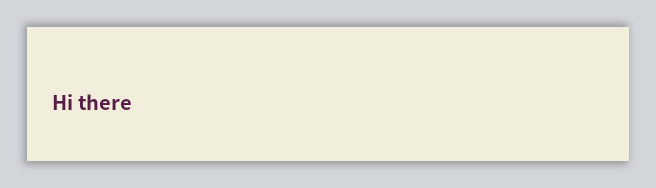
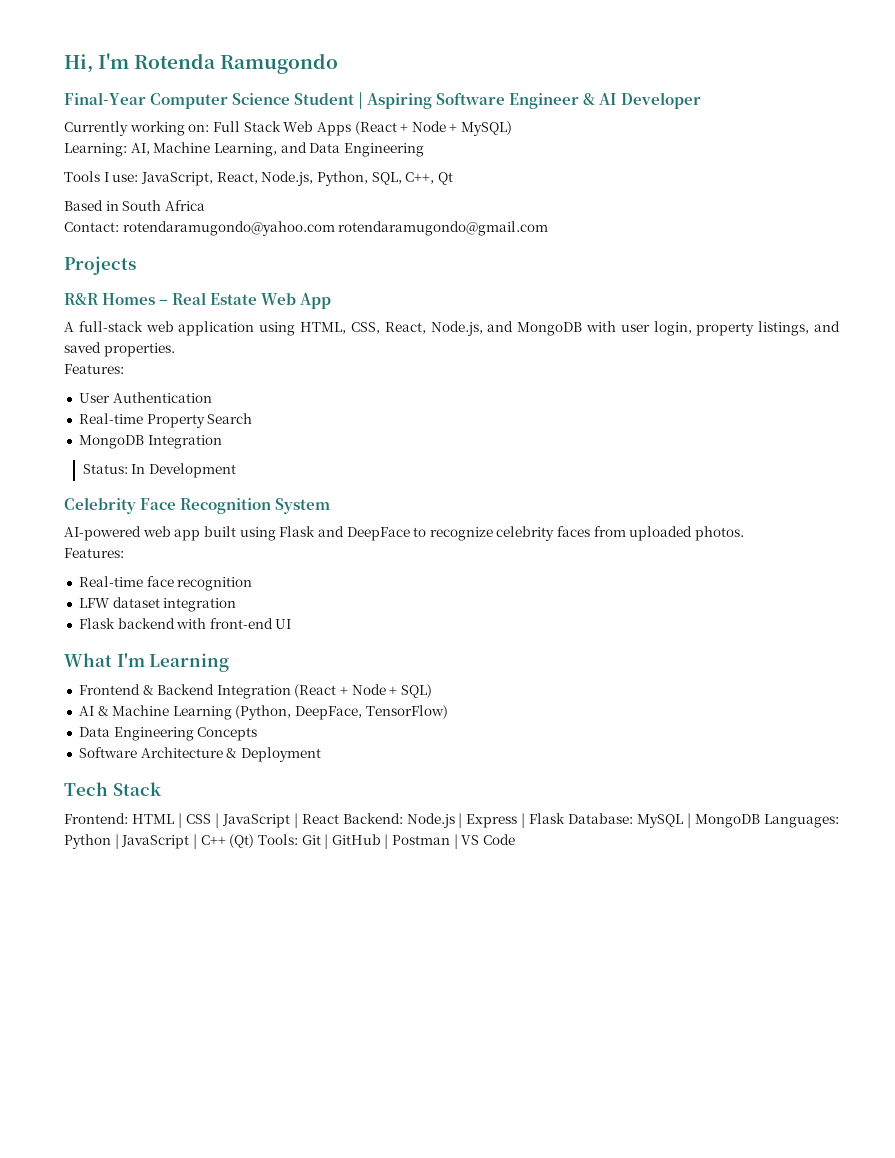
[52,94,133,110] Hi there -> [64,53,339,74] [64,92,701,109] [64,121,513,136] [64,142,424,157] [64,171,453,186] [64,200,205,211] [64,221,549,236] [64,256,136,275] [64,292,332,309] [64,321,840,336] [64,342,175,357] [64,364,124,374] [78,392,212,403] [78,413,253,428] [78,435,222,449] [82,463,237,478] [64,497,331,514] [64,526,745,541] [64,548,124,558] [78,576,253,591] [78,597,237,612] [78,618,292,629] [64,653,230,672] [78,684,433,699] [78,705,448,720] [78,727,258,741] [78,747,321,762] [64,782,161,796] [64,813,840,828] [64,834,516,849] Hi, I'm Rotenda Ramugondo // Final-Year Computer Science Student | Aspiring Software Engineer & AI Developer // Currently working on: Full Stack Web Apps (React + Node + MySQL) // Learning: AI, Machine Learning, and Data Engineering // Tools I use: JavaScript, React, Node.js, Python, SQL, C++, Qt // Based in South Africa // Contact: rotendaramugondo@yahoo.com rotendaramugondo@gmail.com // Projects // R&R Homes – Real Estate Web App // A full-stack web application using HTML, CSS, React, Node.js, and MongoDB with user login, property listings, and saved properties. // Features: // User Authentication // Real-time Property Search // MongoDB Integration // Status: In Development // Celebrity Face Recognition System // AI-powered web app built using Flask and DeepFace to recognize celebrity faces from uploaded photos. // Features: // Real-time face recognition // LFW dataset integration // Flask backend with front-end UI // What I'm Learning // Frontend & Backend Integration (React + Node + SQL) // AI & Machine Learning (Python, DeepFace, TensorFlow) // Data Engineering Concepts // Software Architecture & Deployment // Tech Stack // Frontend: HTML | CSS | JavaScript | React Backend: Node.js | Express | Flask Database: MySQL | MongoDB Languages: Python | JavaScript | C++ (Qt) Tools: Git | GitHub | Postman | VS Code

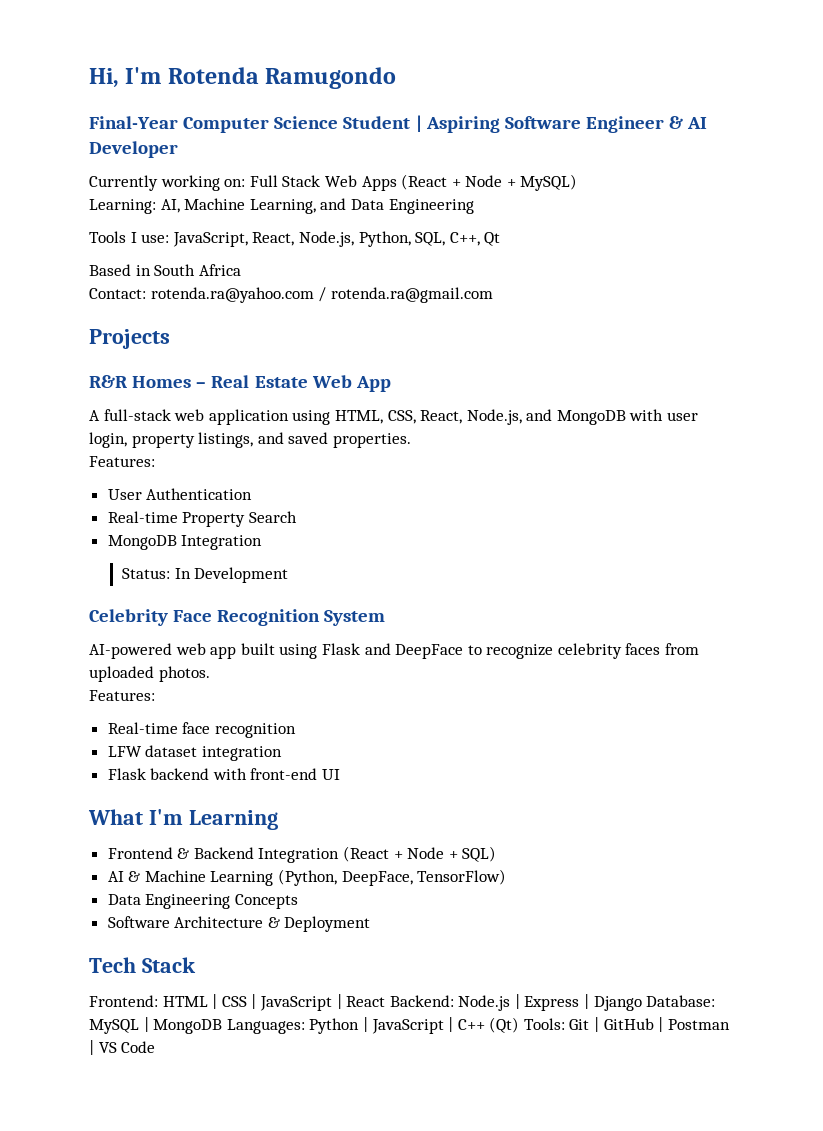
[122,221,549,236] rotendaramugondo@yahoo.com rotendaramugondo@gmail.com -> [150,287,493,303] rotenda.ra@yahoo.com / rotenda.ra@gmail.com
[529,813,566,824] Flask -> [593,996,642,1011] Django

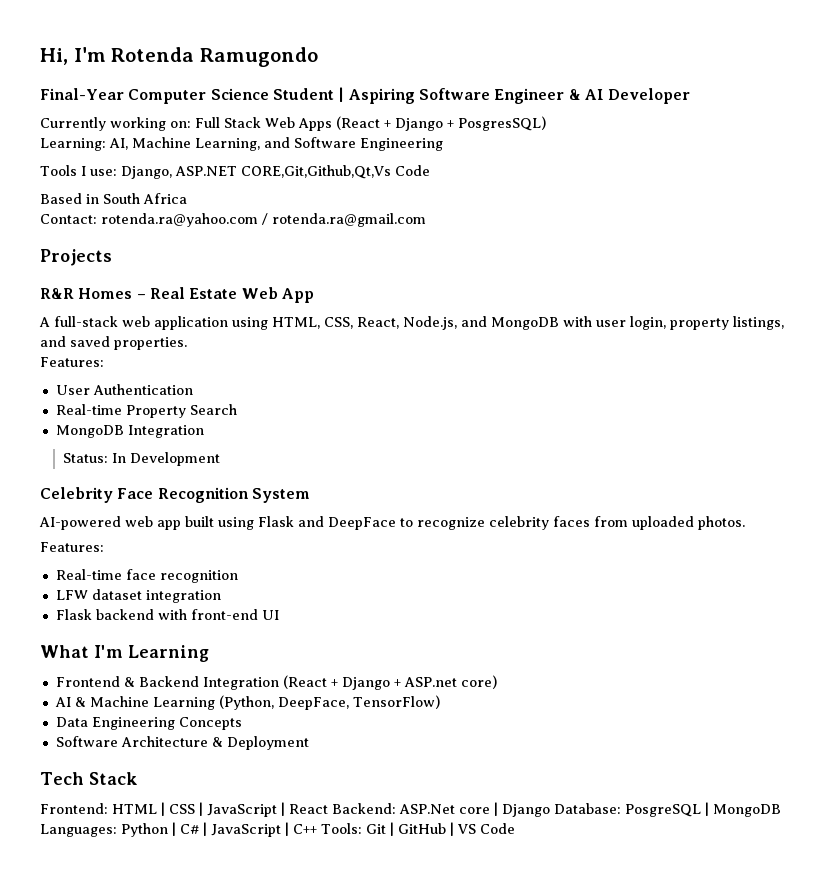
[465,174,578,191] Node + MySQL) -> [395,116,546,131] Django + PosgresSQL)
[350,199,384,210] Data -> [294,137,356,148] Software
[172,231,501,247] JavaScript, React, Node.js, Python, SQL, C++, Qt -> [120,165,430,179] Django, ASP.NET CORE,Git,Github,Qt,Vs Code
[407,846,497,862] Node + SQL) -> [341,675,497,690] Django + ASP.net core)
[458,994,580,1011] Node.js | Express -> [399,804,490,814] ASP.Net core
[89,1019,139,1034] MySQL -> [624,804,701,817] PosgreSQL
(368, 1024) none -> [180,822,207,836] C# |
[489,1017,520,1033] (Qt) -> (317, 829) none
[667,1019,730,1030] [89,1040,94,1055] Postman | -> (454, 829) none

